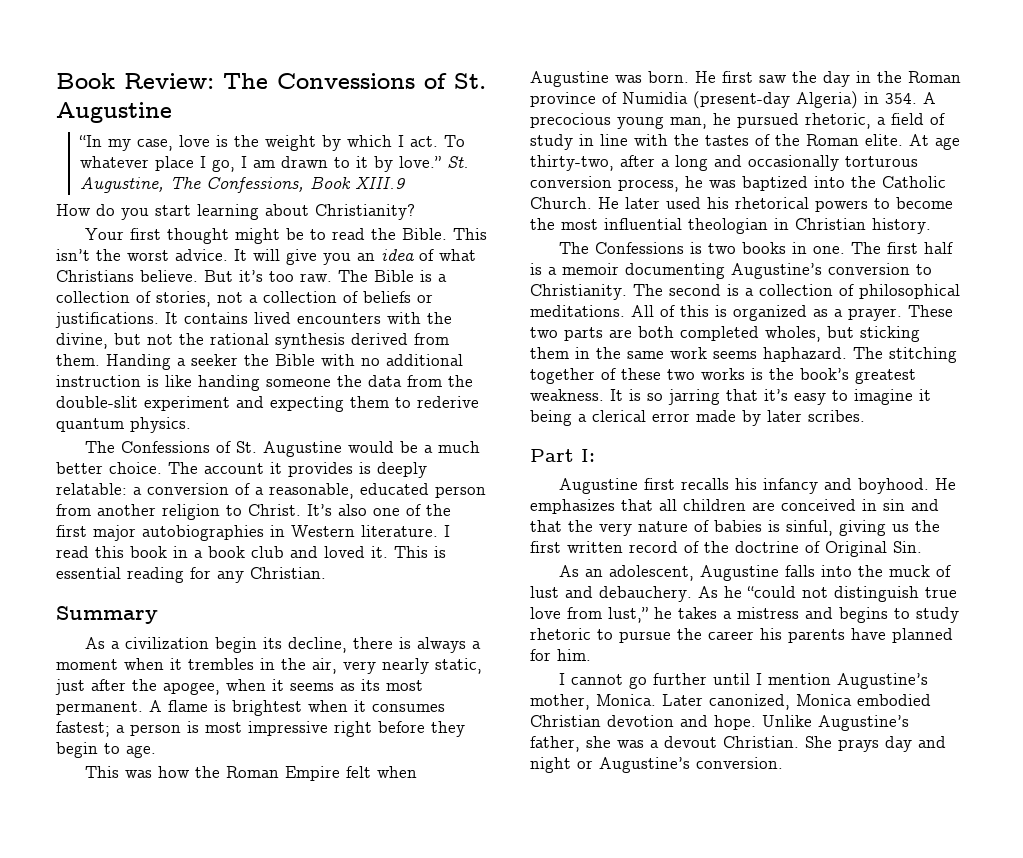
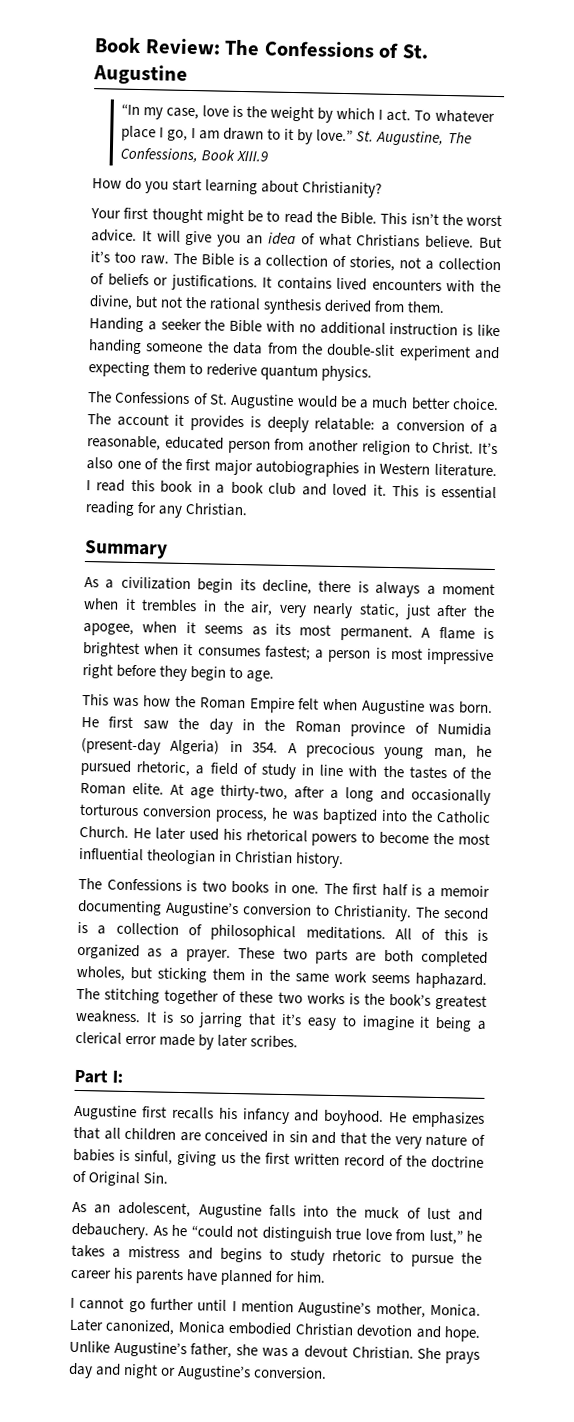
[277,73,415,89] Convessions -> [263,40,375,58] Confessions

